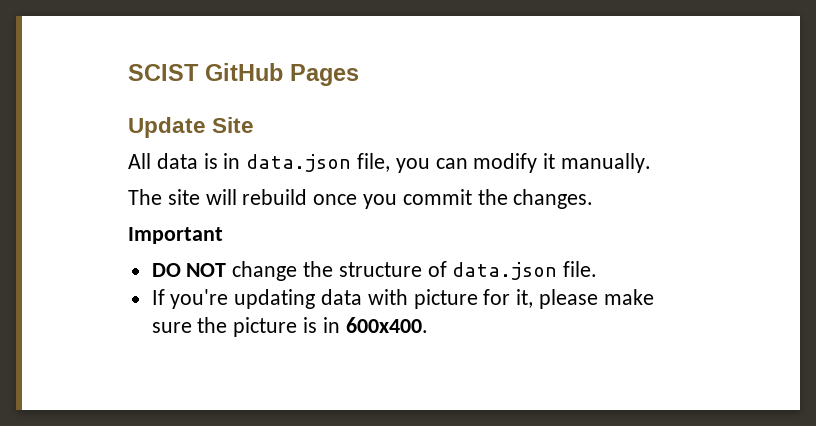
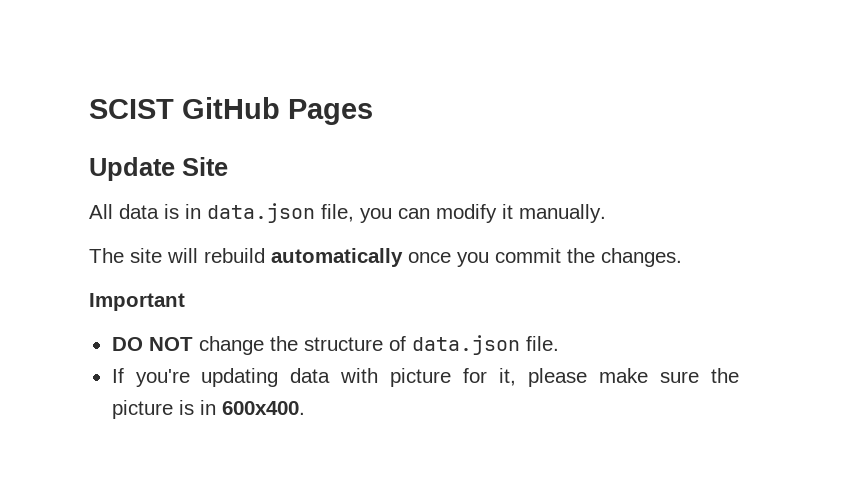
(308, 197) none -> [271,248,403,267] automatically

